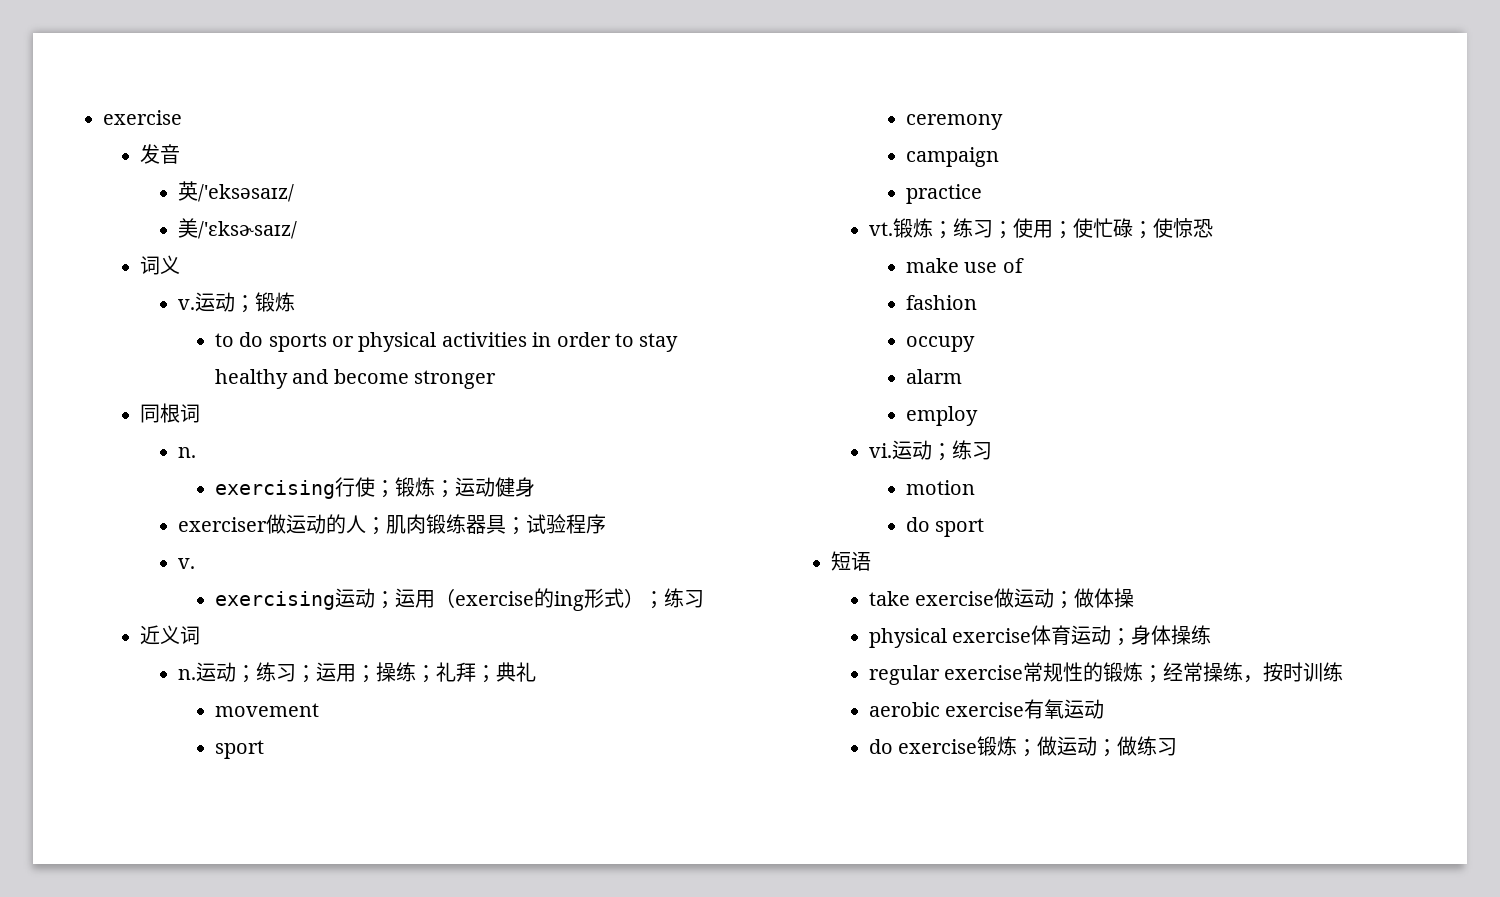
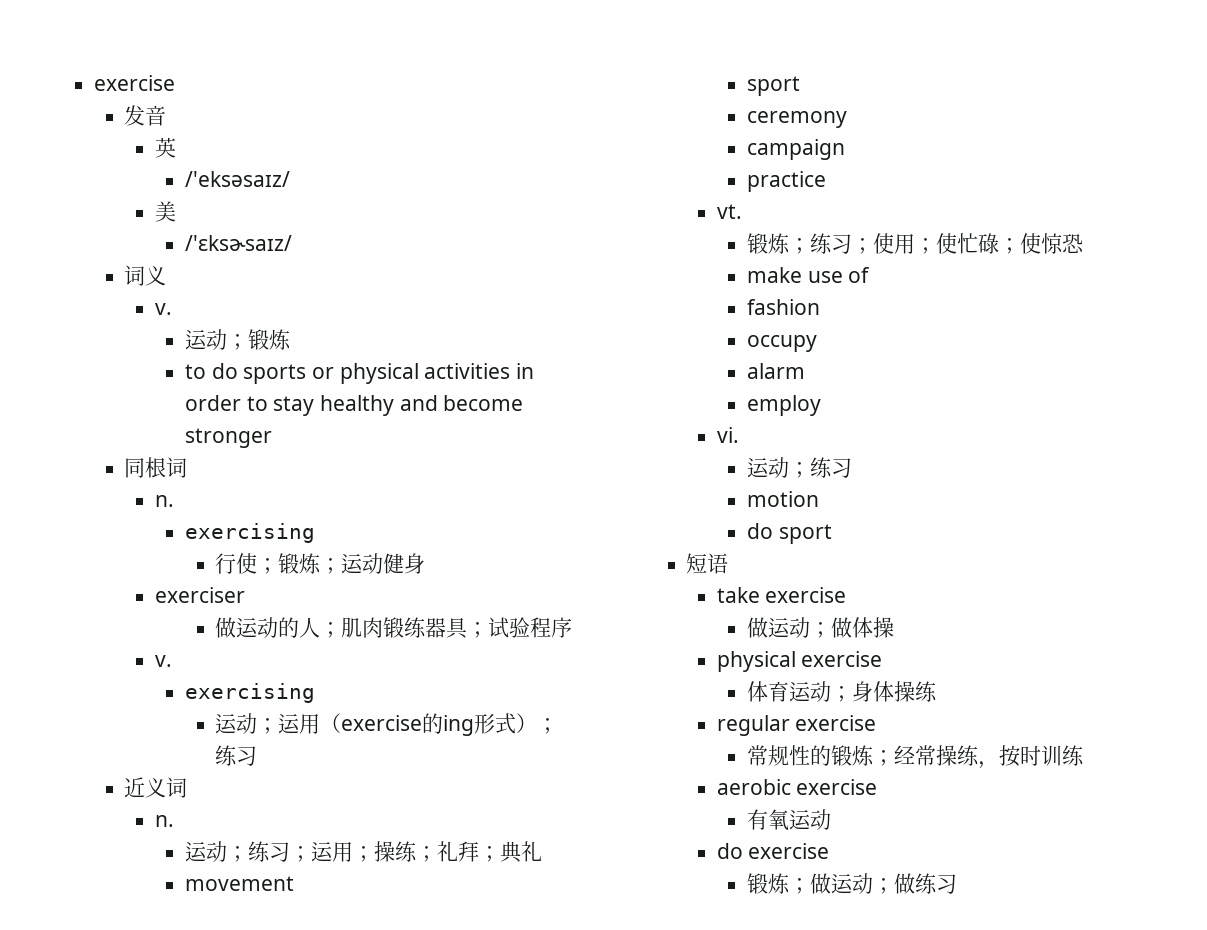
(198, 191) none -> (176, 147) //
(198, 228) none -> (176, 211) //
(195, 304) none -> (172, 309) //
(335, 489) none -> (316, 533) //
(267, 524) none -> (245, 595) //
(335, 600) none -> (316, 693) //
(196, 674) none -> (174, 821) //
(893, 229) none -> (742, 211) //
(892, 450) none -> (739, 435) //
(994, 598) none -> (847, 595) //
(1031, 635) none -> (883, 659) //
(1023, 672) none -> (877, 723) //
(1024, 709) none -> (878, 787) //
(977, 746) none -> (830, 851) //

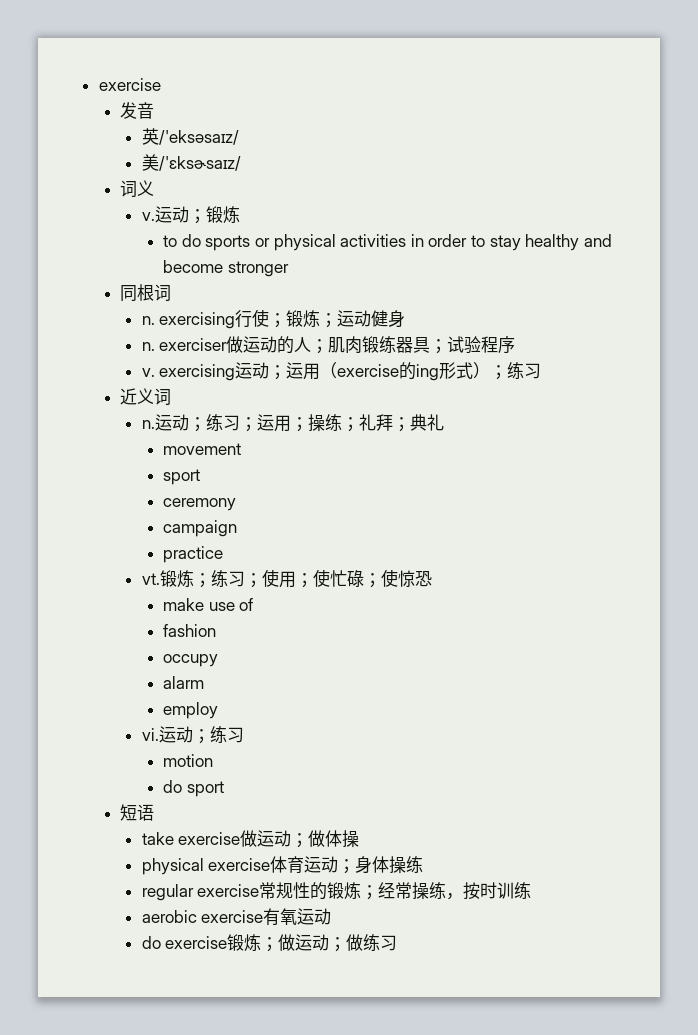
(176, 147) // -> (159, 136) none
(176, 211) // -> (159, 162) none
(172, 309) // -> (155, 216) none
[185,523,316,543] // exercising // -> [159,312,236,329] exercising
(426, 563) none -> [141,342,155,351] n.
(245, 595) // -> (228, 344) none
[185,683,316,703] // exercising // -> [159,364,236,381] exercising
(174, 821) // -> (155, 424) none
(742, 211) // -> (160, 579) none
(739, 435) // -> (159, 734) none
(847, 595) // -> (241, 838) none
(883, 659) // -> (271, 864) none
(877, 723) // -> (260, 890) none
(878, 787) // -> (264, 916) none
(830, 851) // -> (228, 942) none

